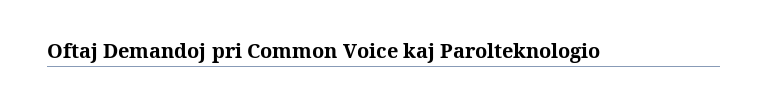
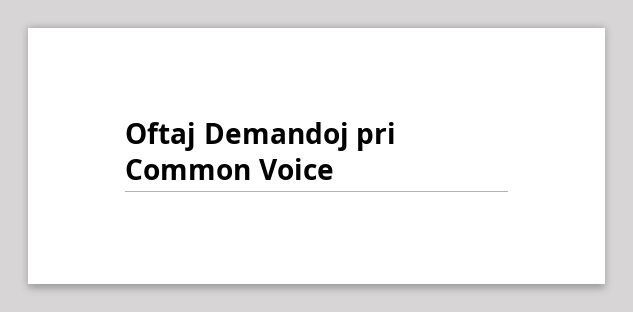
[403,43,601,63] kaj Parolteknologio -> (334, 169) none

